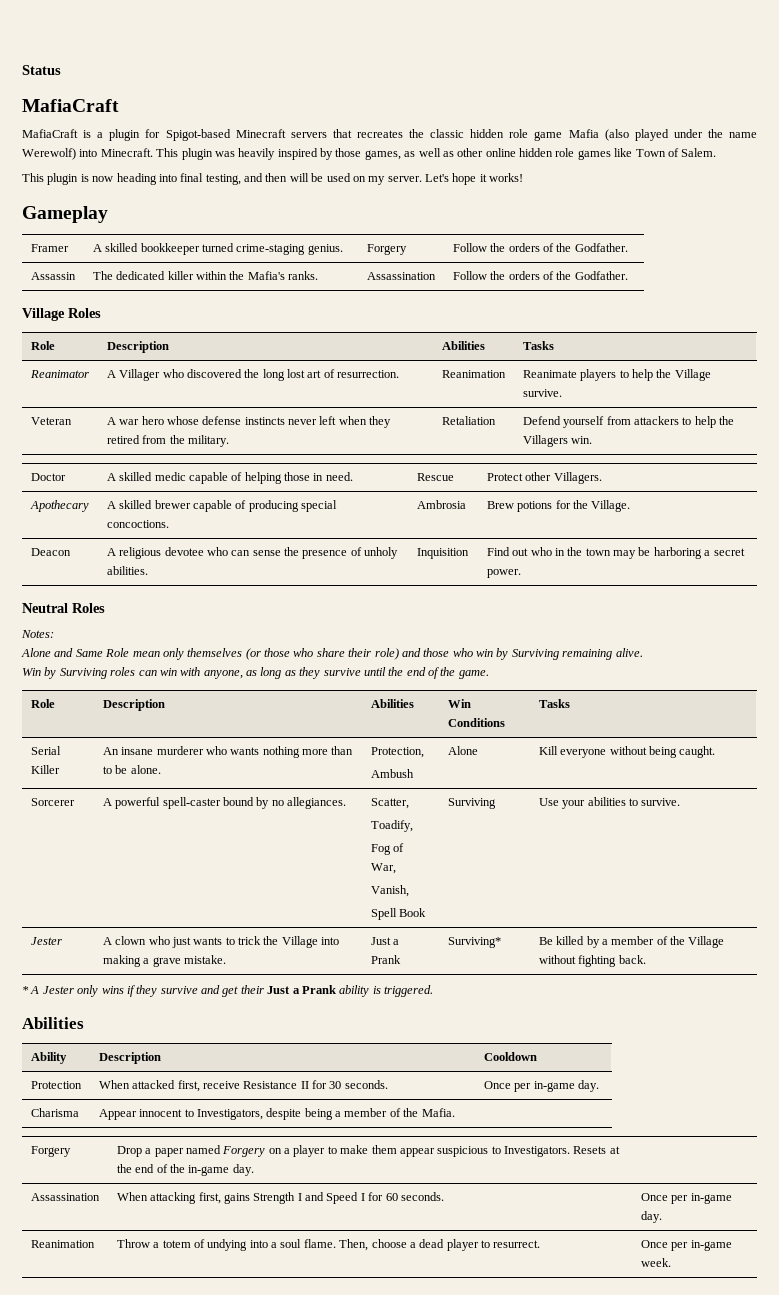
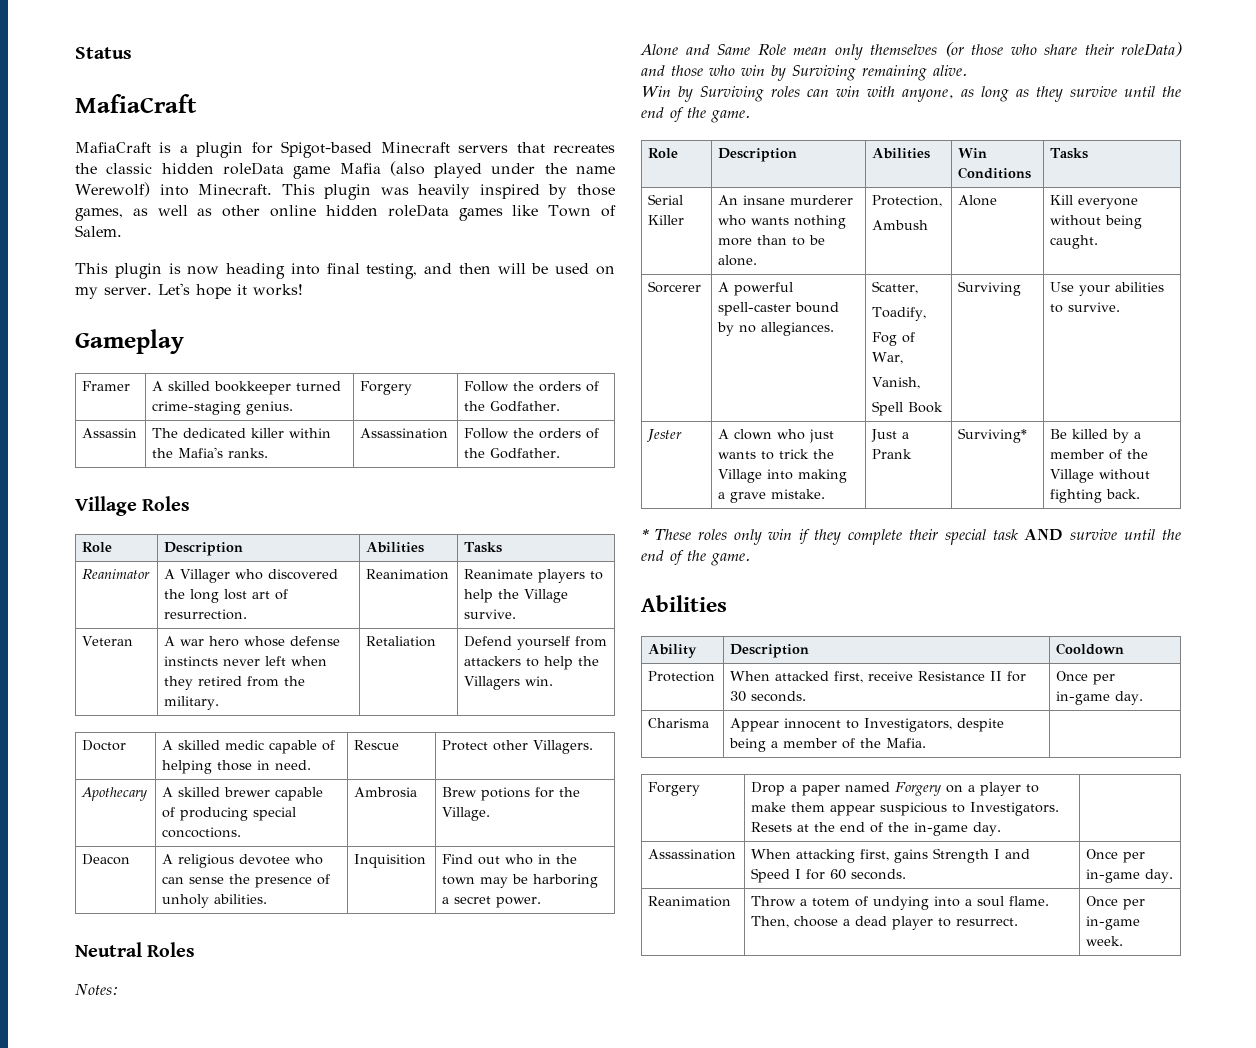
[509,129,529,138] role -> [222,162,284,175] roleData
[555,148,575,157] role -> [387,204,449,217] roleData
[374,648,399,660] role) -> [1121,42,1182,57] roleData)
[30,985,433,997] A Jester only wins if they survive and get their Just a Prank ability is triggered. -> [653,529,1181,545] [641,550,750,566] These roles only win if they complete their special task AND survive until the end of the game.

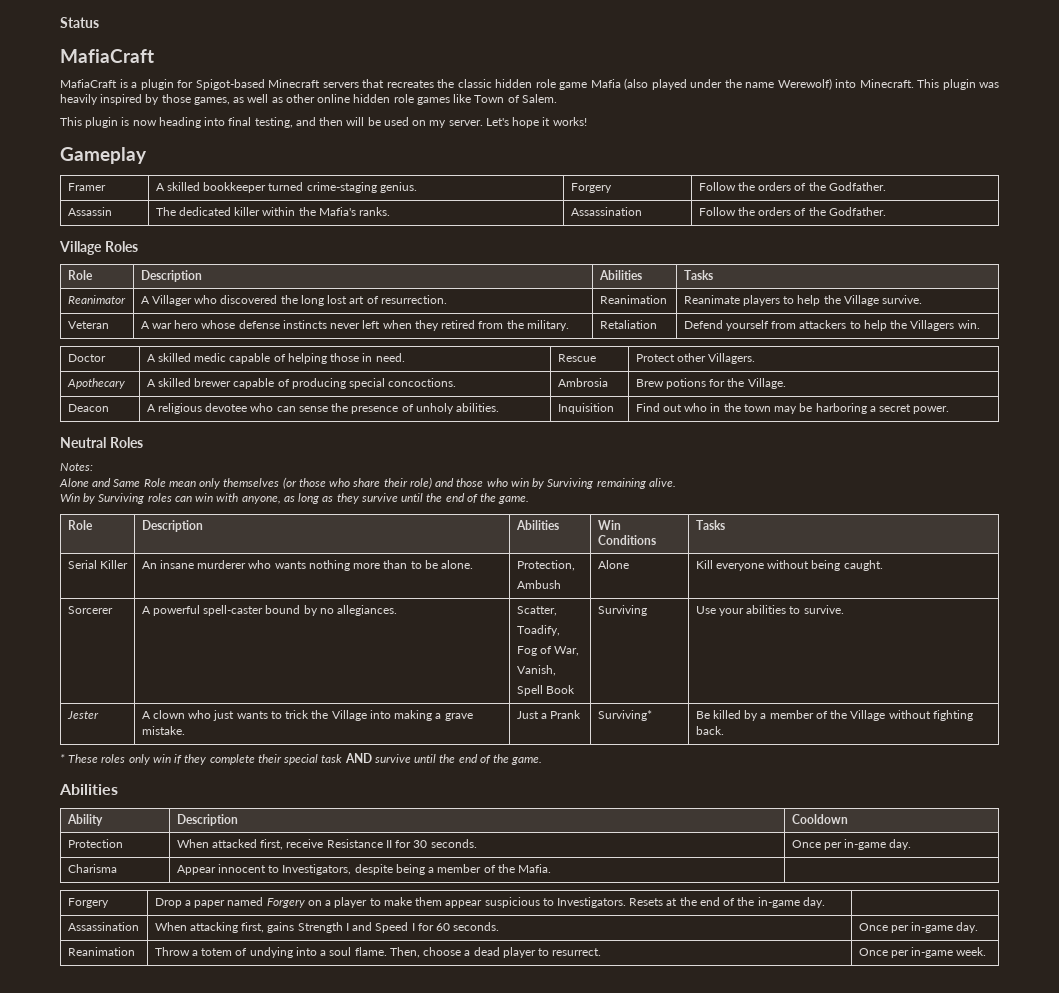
[222,162,284,175] roleData -> [535,79,556,88] role
[387,204,449,217] roleData -> [393,94,414,103] role
[1121,42,1182,57] roleData) -> [409,477,432,489] role)

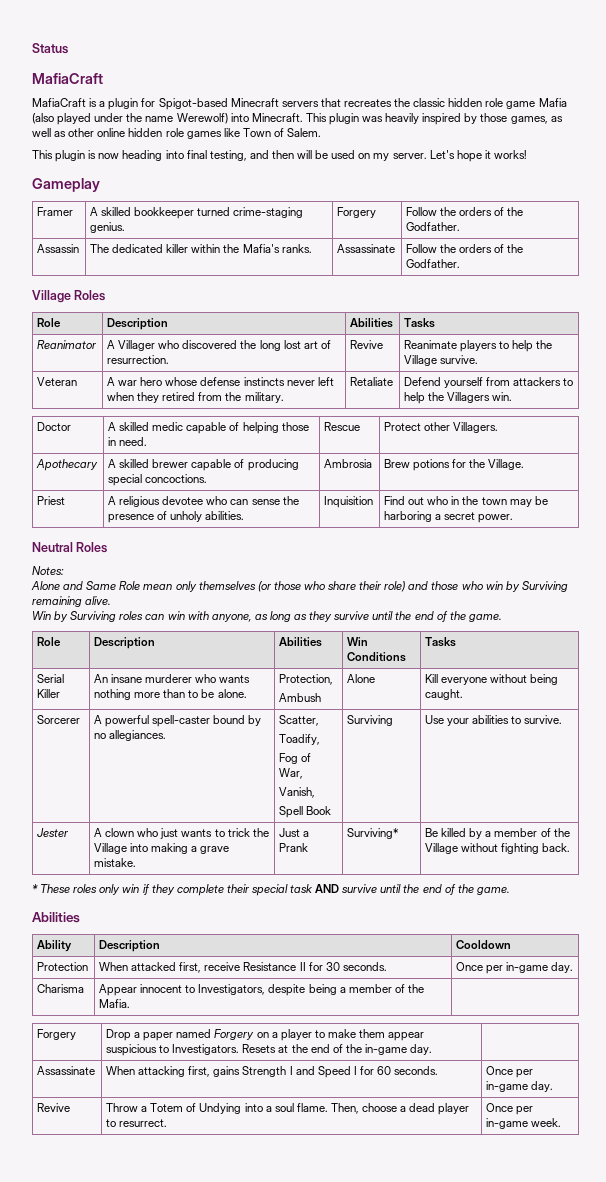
[570,207,642,216] Assassination -> [337,244,396,253] Assassinate
[599,295,667,304] Reanimation -> [350,340,384,349] Revive
[599,320,657,329] Retaliation -> [350,377,394,386] Retaliate
[67,404,109,412] Deacon -> [37,496,66,505] Priest
[67,922,139,931] Assassination -> [37,1066,96,1075] Assassinate
[67,947,135,956] Reanimation -> [37,1103,71,1112] Revive
[201,947,293,958] totem of undying -> [150,1103,242,1114] Totem of Undying

